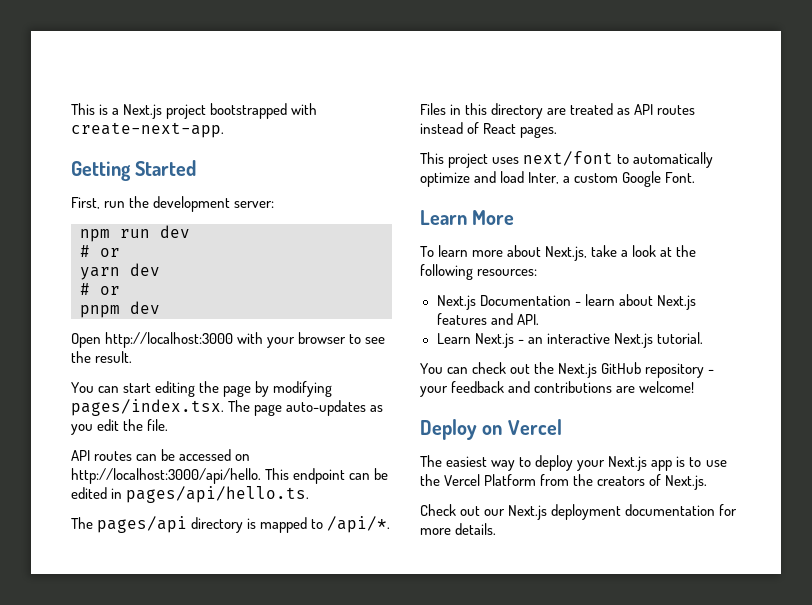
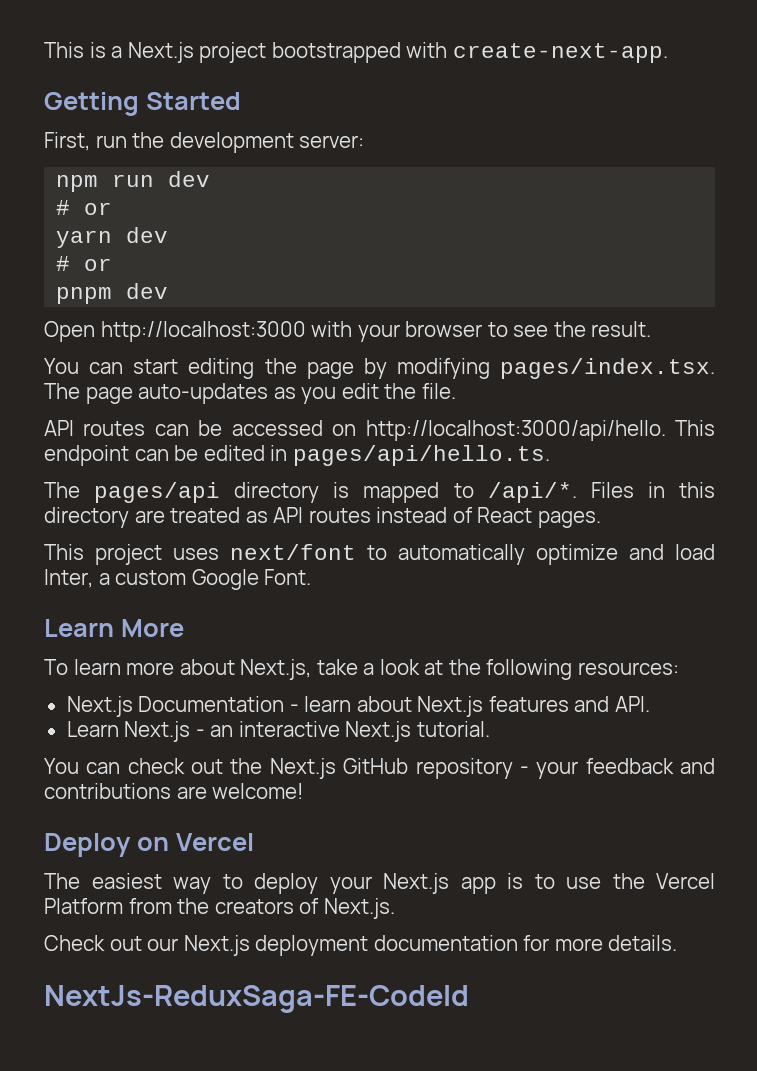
(497, 529) none -> [44,985,469,1013] // NextJs-ReduxSaga-FE-CodeId

